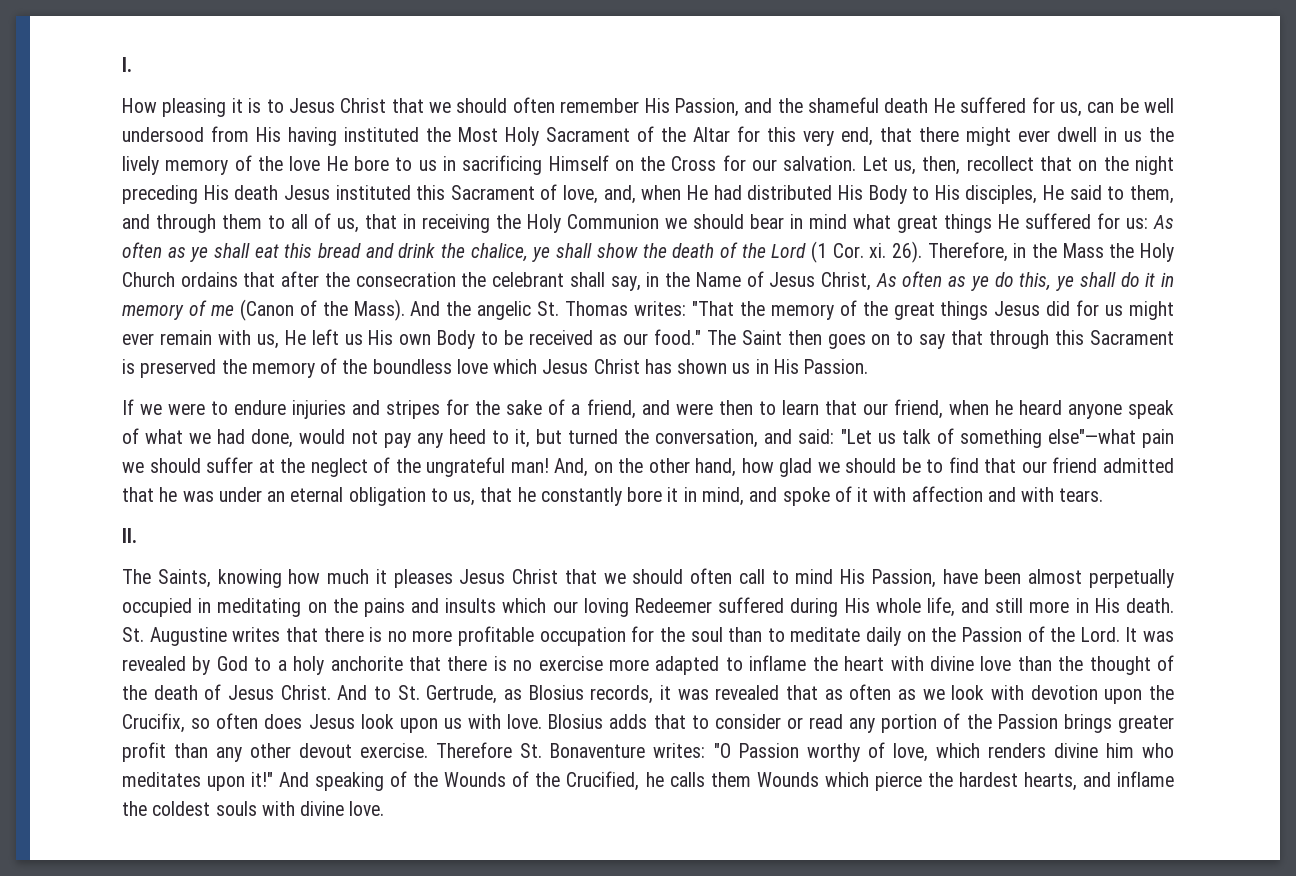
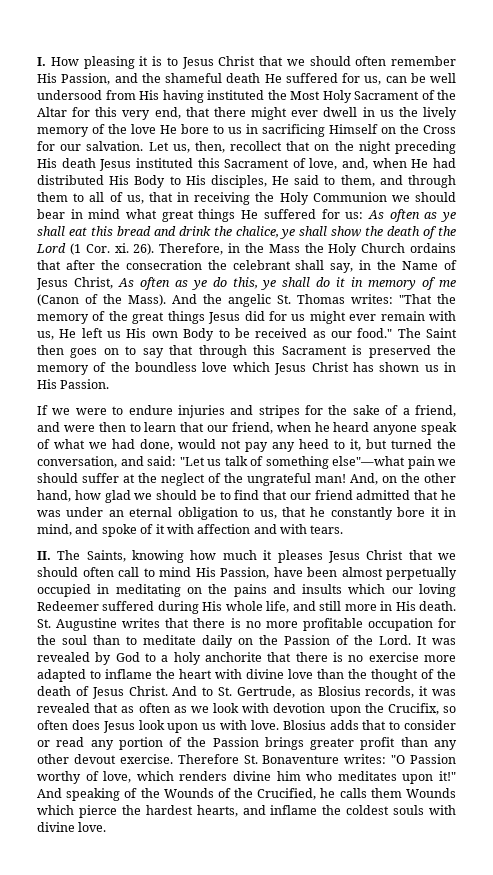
(132, 64) // -> (46, 61) none
(137, 535) // -> (51, 555) none

